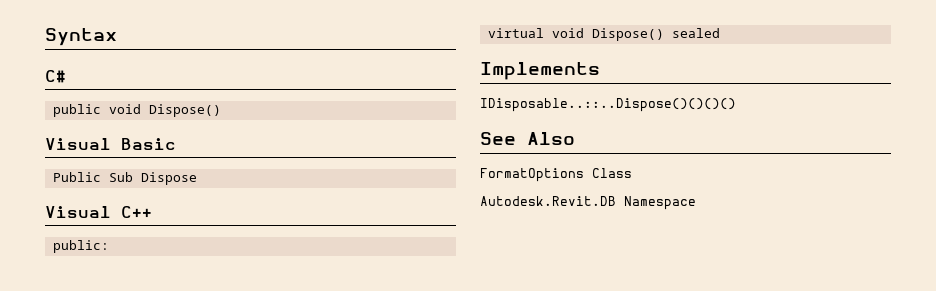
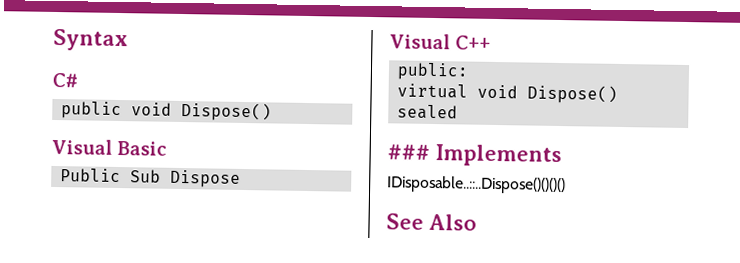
(720, 33) none -> [387,144,430,160] ###
[480,168,632,182] [480,196,696,210] // FormatOptions Class // Autodesk.Revit.DB Namespace -> (477, 222) none

